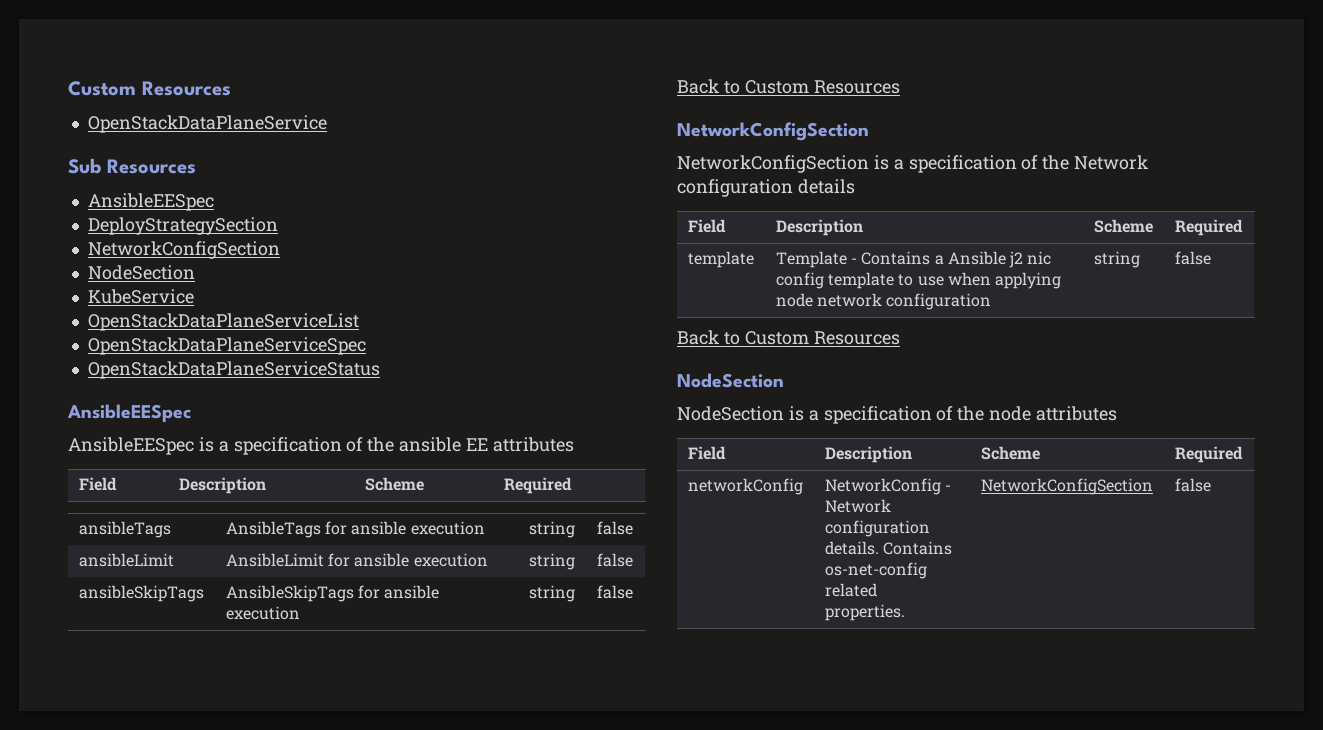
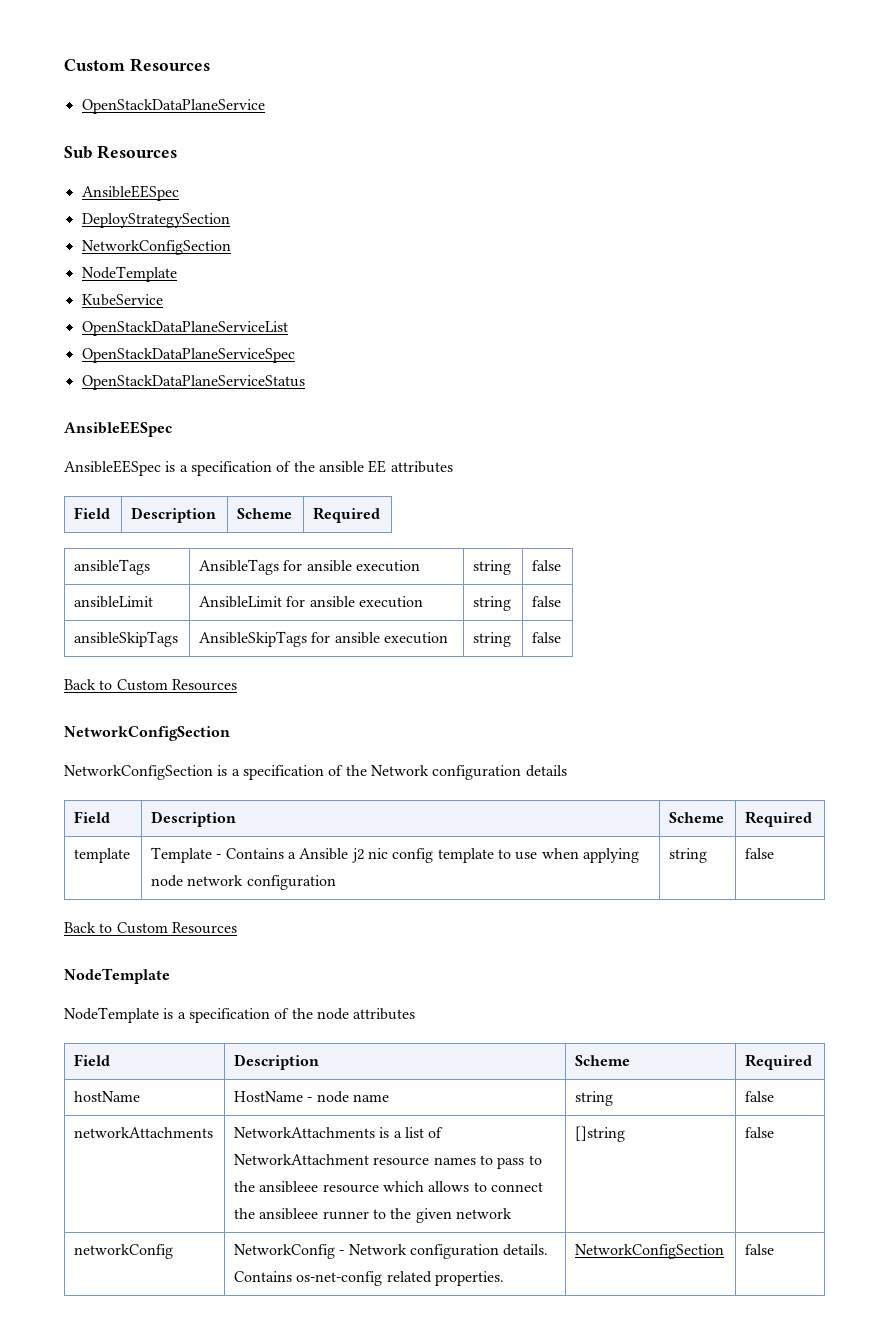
[87,265,195,280] NodeSection -> [81,266,177,282] NodeTemplate
[677,373,784,388] [677,406,784,421] NodeSection // NodeSection -> [64,968,170,984] [64,1007,159,1023] NodeTemplate // NodeTemplate
(1243, 454) none -> [74,1091,141,1102] [234,1091,390,1103] [575,1091,614,1106] [745,1091,775,1102] [74,1127,214,1138] [234,1127,444,1138] [234,1154,542,1169] [234,1181,544,1193] [234,1208,513,1223] [575,1126,626,1142] [745,1127,775,1138] // hostName | HostName - node name | string | false // networkAttachments | NetworkAttachments is a list of NetworkAttachment resource names to pass to the ansibleee resource which allows to connect the ansibleee runner to the given network | []string | false

